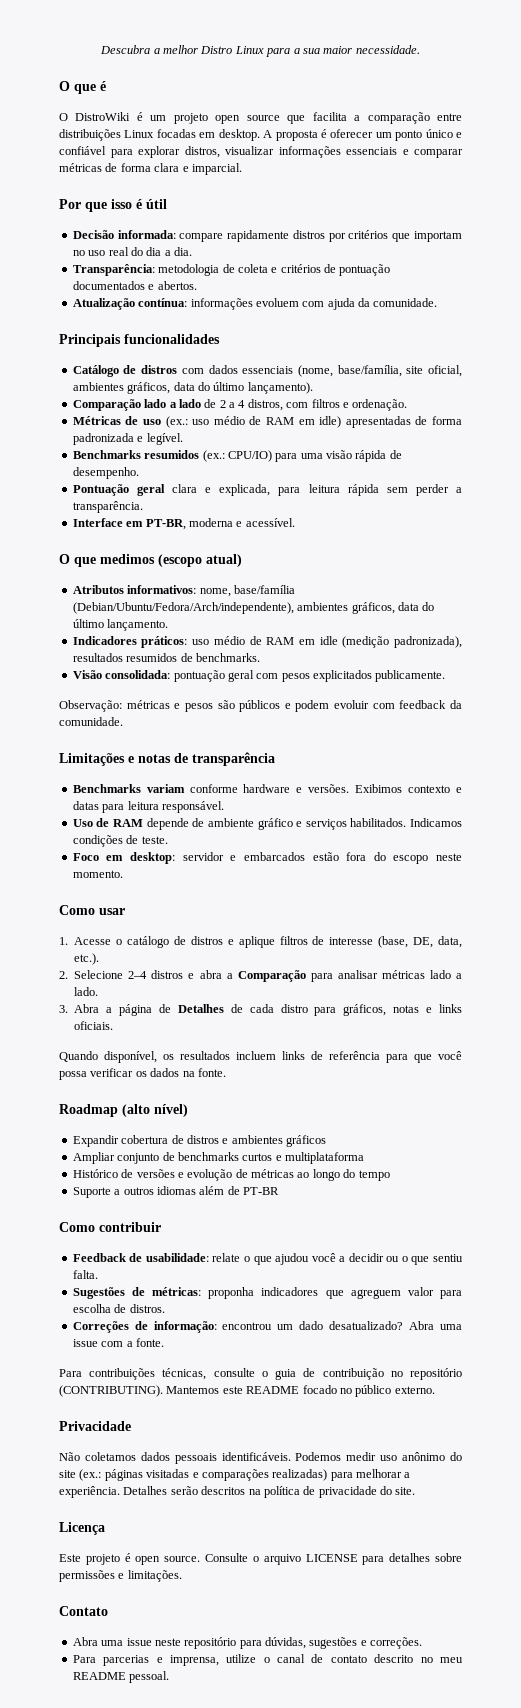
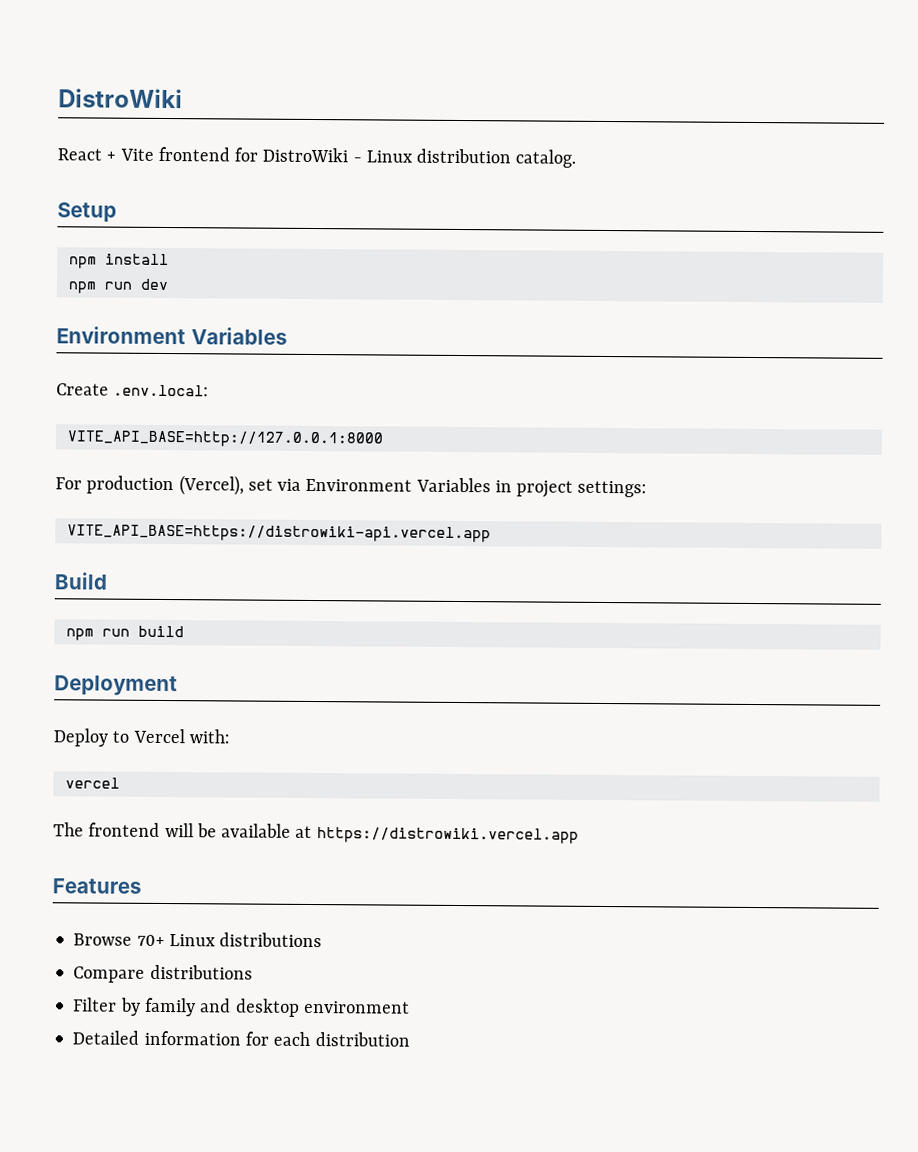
[100,45,420,57] [59,81,106,94] [59,112,462,124] [59,129,463,141] [59,146,463,158] [59,163,242,175] [59,199,167,212] [72,230,462,242] [72,247,192,256] [72,264,391,276] [72,281,197,290] [72,298,438,310] [59,334,220,347] [72,365,463,377] [72,382,313,394] [72,399,408,411] [72,416,462,428] [72,433,183,445] [72,450,402,462] [72,467,139,479] [72,484,462,496] [72,501,143,513] [72,518,295,530] [59,554,242,567] [72,585,295,597] [72,602,435,614] [72,619,169,631] [72,636,463,648] [72,653,260,662] [72,670,446,682] [59,700,462,712] [59,717,123,726] [59,752,275,766] [72,784,462,793] [72,801,224,813] [72,818,462,830] [72,835,168,847] [72,852,462,864] [72,870,123,878] [59,905,125,915] [59,936,462,948] [74,953,100,965] [59,970,462,982] [74,987,99,996] [59,1004,462,1016] [74,1021,114,1030] [59,1051,462,1063] [59,1068,226,1080] [59,1104,188,1117] [72,1135,326,1147] [72,1152,364,1164] [72,1169,390,1181] [72,1186,279,1198] [59,1222,161,1232] [72,1253,464,1265] [72,1270,98,1279] [72,1287,462,1299] [72,1304,165,1313] [72,1321,462,1333] [72,1338,164,1347] [59,1368,463,1380] [59,1385,435,1397] [59,1421,131,1431] [59,1452,463,1464] [59,1469,411,1481] [59,1486,416,1498] [59,1522,105,1535] [59,1553,462,1565] [59,1570,182,1582] [59,1606,108,1616] [72,1637,423,1649] [72,1654,463,1666] [72,1671,170,1683] Descubra a melhor Distro Linux para a sua maior necessidade. // O que é // O DistroWiki é um projeto open source que facilita a comparação entre distribuições Linux focadas em desktop. A proposta é oferecer um ponto único e confiável para explorar distros, visualizar informações essenciais e comparar métricas de forma clara e imparcial. // Por que isso é útil // Decisão informada: compare rapidamente distros por critérios que importam no uso real do dia a dia. // Transparência: metodologia de coleta e critérios de pontuação documentados e abertos. // Atualização contínua: informações evoluem com ajuda da comunidade. // Principais funcionalidades // Catálogo de distros com dados essenciais (nome, base/família, site oficial, ambientes gráficos, data do último lançamento). // Comparação lado a lado de 2 a 4 distros, com filtros e ordenação. // Métricas de uso (ex.: uso médio de RAM em idle) apresentadas de forma padronizada e legível. // Benchmarks resumidos (ex.: CPU/IO) para uma visão rápida de desempenho. // Pontuação geral clara e explicada, para leitura rápida sem perder a transparência. // Interface em PT-BR, moderna e acessível. // O que medimos (escopo atual) // Atributos informativos: nome, base/família (Debian/Ubuntu/Fedora/Arch/independente), ambientes gráficos, data do último lançamento. // Indicadores práticos: uso médio de RAM em idle (medição padronizada), resultados resumidos de benchmarks. // Visão consolidada: pontuação geral com pesos explicitados publicamente. // Observação: métricas e pesos são públicos e podem evoluir com feedback da comunidade. // Limitações e notas de transparência // Benchmarks variam conforme hardware e versões. Exibimos contexto e datas para leitura responsável. // Uso de RAM depende de ambiente gráfico e serviços habilitados. Indicamos condições de teste. // Foco em desktop: servidor e embarcados estão fora do escopo neste momento. // Como usar // 1. Acesse o catálogo de distros e aplique filtros de interesse (base, DE, data, etc.). // 2. Selecione 2–4 distros e abra a Comparação para analisar métricas lado a lado. // 3. Abra a página de Detalhes de cada distro para gráficos, notas e links oficiais. // Quando disponível, os resultados incluem links de referência para que você possa verificar os dados na fonte. // Roadmap (alto nível) // Expandir cobertura de distros e ambientes gráficos // Ampliar conjunto de benchmarks curtos e multiplataforma // Histórico de versões e evolução de métricas ao longo do tempo // Suporte a outros idiomas além de PT-BR // Como contribuir // Feedback de usabilidade: relate o que ajudou você a decidir ou o que sentiu falta. // Sugestões de métricas: proponha indicadores que agreguem valor para escolha de distros. // Correções de informação: encontrou um dado desatualizado? Abra uma issue com a fonte. // Para contribuições técnicas, consulte o guia de contribuição no repositório (CONTRIBUTING). Mantemos este README focado no público externo. // Privacidade // Não coletamos dados pessoais identificáveis. Podemos medir uso anônimo do site (ex.: páginas visitadas e comparações realizadas) para melhorar a experiência. Detalhes serão descritos na política de privacidade do site. // Licença // Este projeto é open source. Consulte o arquivo LICENSE para detalhes sobre permissões e limitações. // Contato // Abra uma issue neste repositório para dúvidas, sugestões e correções. // Para parcerias e imprensa, utilize o canal de contato descrito no meu README pessoal. -> [58,88,183,109] [57,146,577,168] [57,202,117,222] [68,253,169,269] [67,278,169,294] [56,326,287,345] [56,383,210,397] [66,430,383,448] [55,475,648,498] [66,524,491,543] [54,572,108,590] [65,625,184,641] [54,675,178,697] [53,728,230,747] [64,777,120,789] [53,822,579,844] [52,878,141,894] [73,932,323,948] [73,964,253,983] [73,997,410,1017] [72,1030,410,1047] DistroWiki // React + Vite frontend for DistroWiki - Linux distribution catalog. // Setup // npm install // npm run dev // Environment Variables // Create .env.local: // VITE_API_BASE=http://127.0.0.1:8000 // For production (Vercel), set via Environment Variables in project settings: // VITE_API_BASE=https://distrowiki-api.vercel.app // Build // npm run build // Deployment // Deploy to Vercel with: // vercel // The frontend will be available at https://distrowiki.vercel.app // Features // Browse 70+ Linux distributions // Compare distributions // Filter by family and desktop environment // Detailed information for each distribution

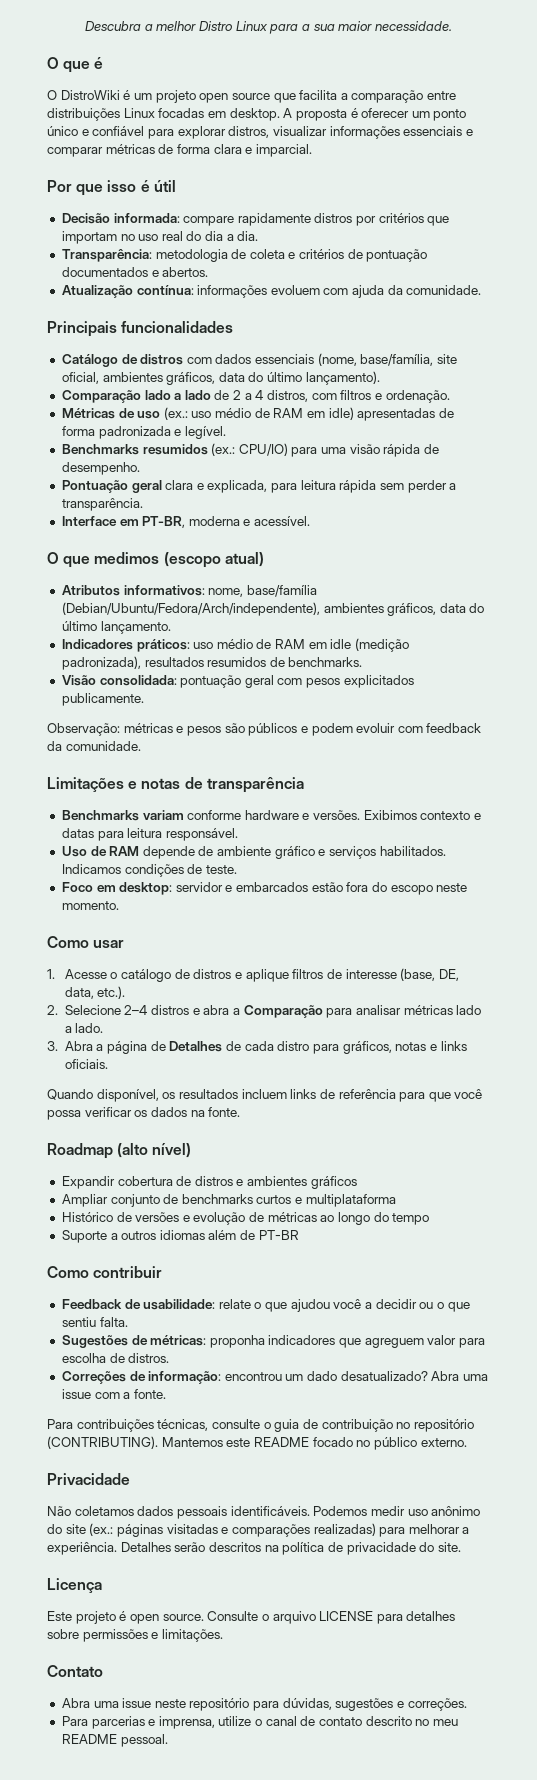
[58,88,183,109] [57,146,577,168] [57,202,117,222] [68,253,169,269] [67,278,169,294] [56,326,287,345] [56,383,210,397] [66,430,383,448] [55,475,648,498] [66,524,491,543] [54,572,108,590] [65,625,184,641] [54,675,178,697] [53,728,230,747] [64,777,120,789] [53,822,579,844] [52,878,141,894] [73,932,323,948] [73,964,253,983] [73,997,410,1017] [72,1030,410,1047] DistroWiki // React + Vite frontend for DistroWiki - Linux distribution catalog. // Setup // npm install // npm run dev // Environment Variables // Create .env.local: // VITE_API_BASE=http://127.0.0.1:8000 // For production (Vercel), set via Environment Variables in project settings: // VITE_API_BASE=https://distrowiki-api.vercel.app // Build // npm run build // Deployment // Deploy to Vercel with: // vercel // The frontend will be available at https://distrowiki.vercel.app // Features // Browse 70+ Linux distributions // Compare distributions // Filter by family and desktop environment // Detailed information for each distribution -> [85,21,452,34] [47,57,104,73] [47,90,457,103] [47,108,467,121] [47,126,473,139] [47,144,312,157] [47,180,176,196] [61,213,450,226] [61,231,259,244] [61,249,428,262] [61,267,209,277] [61,285,482,298] [47,321,234,337] [61,353,458,367] [61,371,380,385] [61,390,450,403] [61,407,454,421] [61,426,226,439] [61,443,440,457] [61,462,140,475] [61,480,457,493] [61,498,143,511] [61,516,311,528] [47,552,264,568] [61,585,317,597] [61,602,485,616] [61,621,171,634] [61,638,410,652] [61,656,363,670] [61,675,414,688] [61,693,144,706] [47,723,482,736] [47,741,141,751] [47,777,304,793] [61,810,482,821] [61,828,238,841] [61,846,446,859] [61,864,237,877] [61,882,468,895] [61,901,119,910] [47,936,125,948] [47,968,459,982] [64,986,126,999] [47,1005,482,1018] [64,1023,104,1033] [47,1041,467,1054] [64,1059,108,1069] [47,1089,483,1102] [47,1107,241,1120] [47,1143,192,1159] [61,1176,357,1189] [61,1194,396,1207] [61,1212,430,1225] [61,1230,299,1243] [47,1266,163,1278] [61,1299,470,1312] [61,1317,128,1327] [61,1335,486,1348] [61,1353,170,1363] [61,1371,489,1384] [61,1389,166,1399] [47,1419,474,1432] [47,1436,467,1450] [47,1473,130,1485] [47,1506,481,1519] [47,1523,470,1537] [47,1542,461,1555] [47,1578,102,1593] [47,1611,456,1624] [47,1629,223,1642] [47,1665,103,1677] [61,1698,467,1711] [61,1716,458,1729] [61,1734,168,1747] Descubra a melhor Distro Linux para a sua maior necessidade. // O que é // O DistroWiki é um projeto open source que facilita a comparação entre distribuições Linux focadas em desktop. A proposta é oferecer um ponto único e confiável para explorar distros, visualizar informações essenciais e comparar métricas de forma clara e imparcial. // Por que isso é útil // Decisão informada: compare rapidamente distros por critérios que importam no uso real do dia a dia. // Transparência: metodologia de coleta e critérios de pontuação documentados e abertos. // Atualização contínua: informações evoluem com ajuda da comunidade. // Principais funcionalidades // Catálogo de distros com dados essenciais (nome, base/família, site oficial, ambientes gráficos, data do último lançamento). // Comparação lado a lado de 2 a 4 distros, com filtros e ordenação. // Métricas de uso (ex.: uso médio de RAM em idle) apresentadas de forma padronizada e legível. // Benchmarks resumidos (ex.: CPU/IO) para uma visão rápida de desempenho. // Pontuação geral clara e explicada, para leitura rápida sem perder a transparência. // Interface em PT-BR, moderna e acessível. // O que medimos (escopo atual) // Atributos informativos: nome, base/família (Debian/Ubuntu/Fedora/Arch/independente), ambientes gráficos, data do último lançamento. // Indicadores práticos: uso médio de RAM em idle (medição padronizada), resultados resumidos de benchmarks. // Visão consolidada: pontuação geral com pesos explicitados publicamente. // Observação: métricas e pesos são públicos e podem evoluir com feedback da comunidade. // Limitações e notas de transparência // Benchmarks variam conforme hardware e versões. Exibimos contexto e datas para leitura responsável. // Uso de RAM depende de ambiente gráfico e serviços habilitados. Indicamos condições de teste. // Foco em desktop: servidor e embarcados estão fora do escopo neste momento. // Como usar // 1. Acesse o catálogo de distros e aplique filtros de interesse (base, DE, data, etc.). // 2. Selecione 2–4 distros e abra a Comparação para analisar métricas lado a lado. // 3. Abra a página de Detalhes de cada distro para gráficos, notas e links oficiais. // Quando disponível, os resultados incluem links de referência para que você possa verificar os dados na fonte. // Roadmap (alto nível) // Expandir cobertura de distros e ambientes gráficos // Ampliar conjunto de benchmarks curtos e multiplataforma // Histórico de versões e evolução de métricas ao longo do tempo // Suporte a outros idiomas além de PT-BR // Como contribuir // Feedback de usabilidade: relate o que ajudou você a decidir ou o que sentiu falta. // Sugestões de métricas: proponha indicadores que agreguem valor para escolha de distros. // Correções de informação: encontrou um dado desatualizado? Abra uma issue com a fonte. // Para contribuições técnicas, consulte o guia de contribuição no repositório (CONTRIBUTING). Mantemos este README focado no público externo. // Privacidade // Não coletamos dados pessoais identificáveis. Podemos medir uso anônimo do site (ex.: páginas visitadas e comparações realizadas) para melhorar a experiência. Detalhes serão descritos na política de privacidade do site. // Licença // Este projeto é open source. Consulte o arquivo LICENSE para detalhes sobre permissões e limitações. // Contato // Abra uma issue neste repositório para dúvidas, sugestões e correções. // Para parcerias e imprensa, utilize o canal de contato descrito no meu README pessoal.

